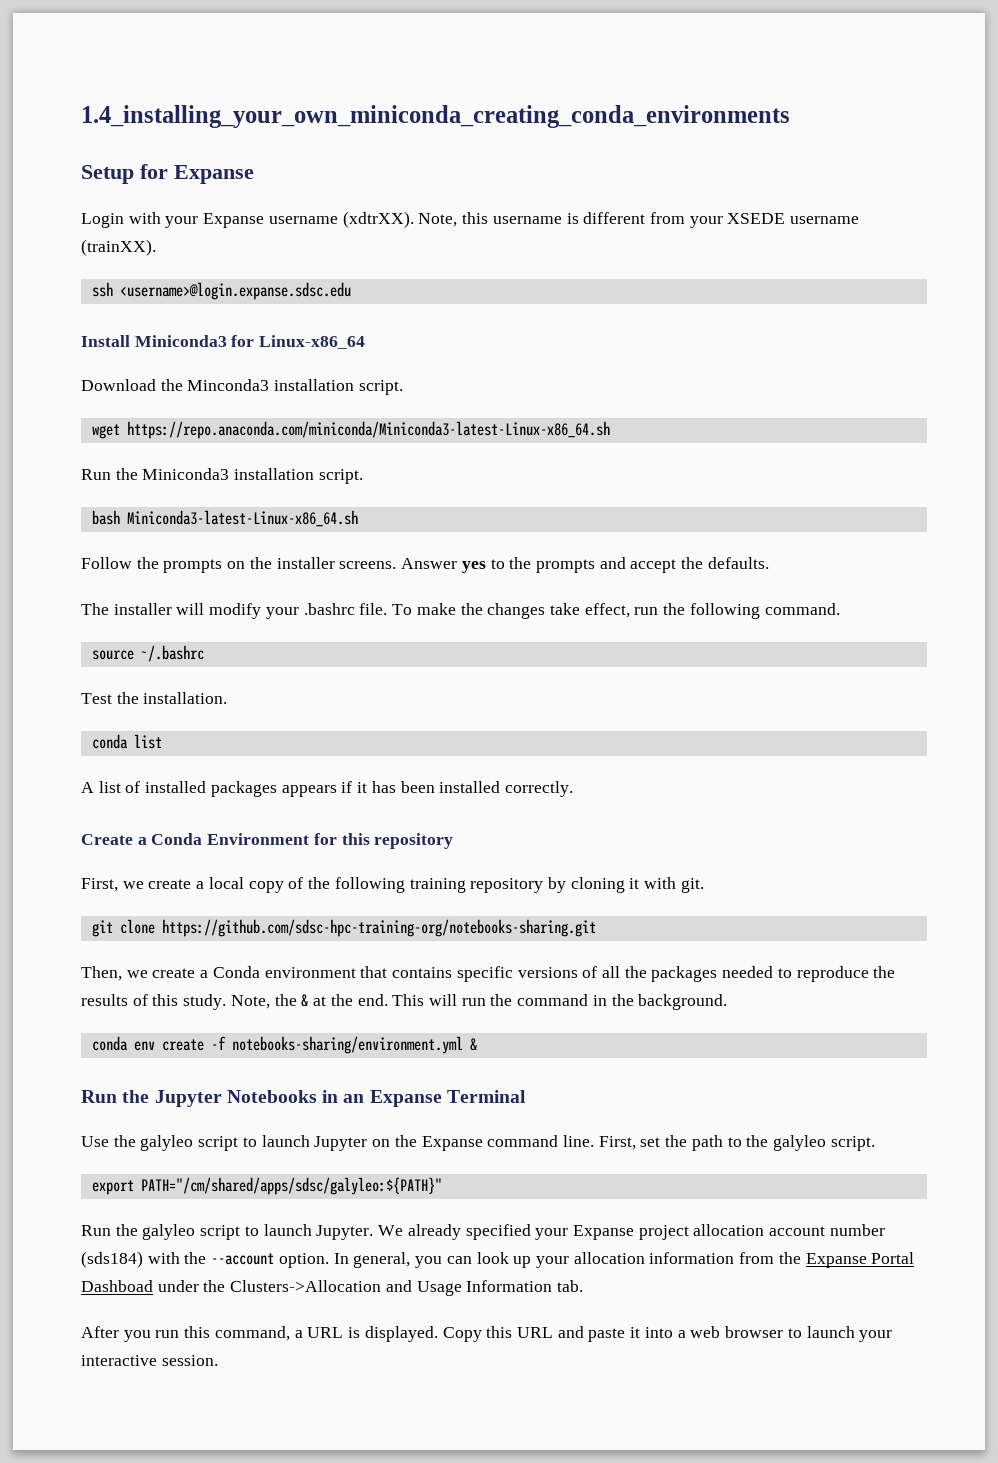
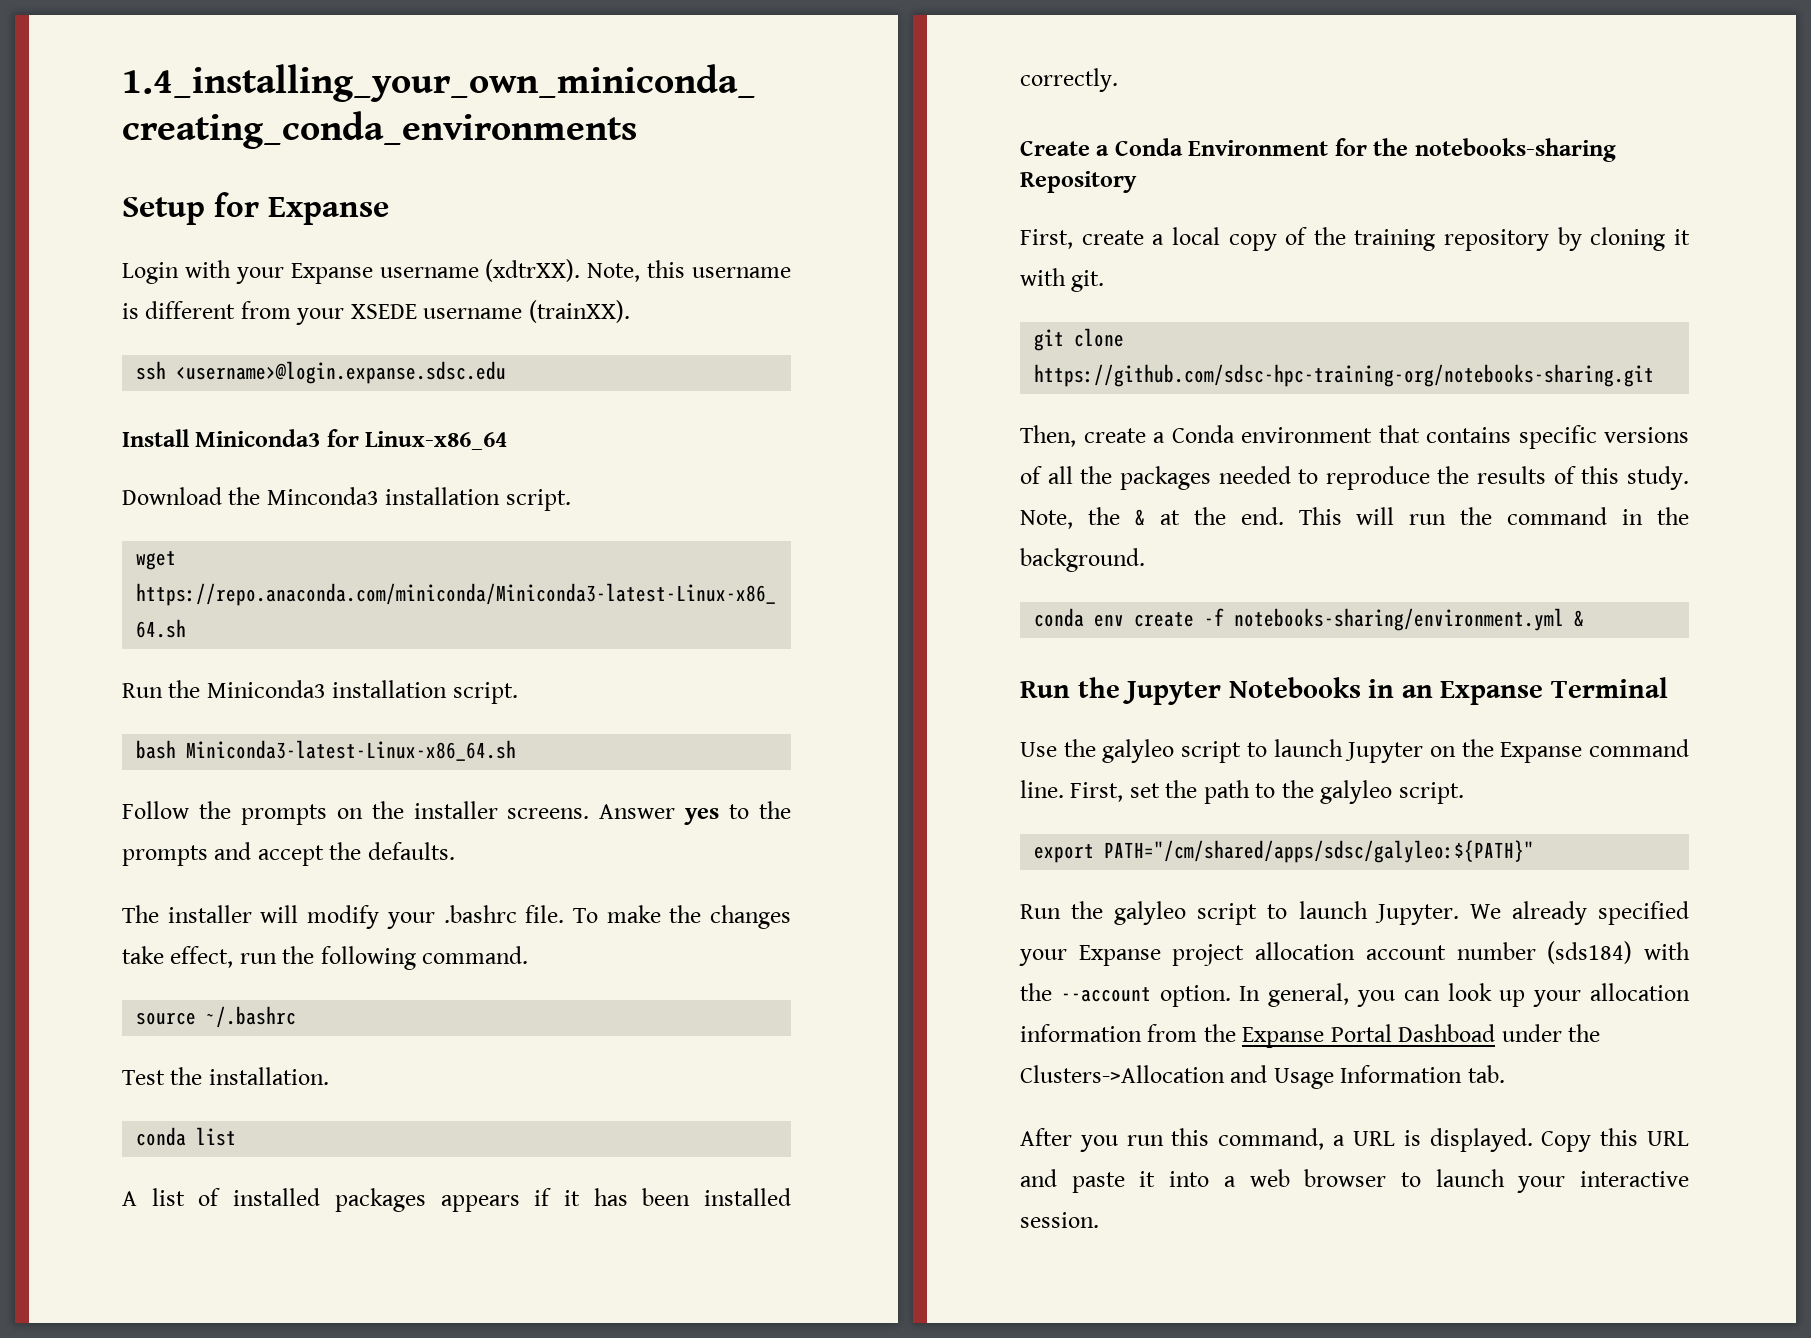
[341,833,454,849] [81,878,144,892] this repository // First, we -> [1373,138,1616,162] [1020,171,1137,193] [1020,229,1073,249] the notebooks-sharing Repository // First,
[334,877,405,893] following -> (1346, 236) none
[126,970,148,978] we -> (1076, 436) none

